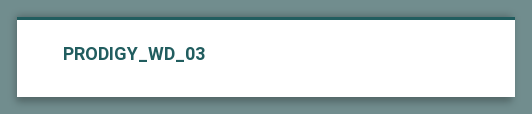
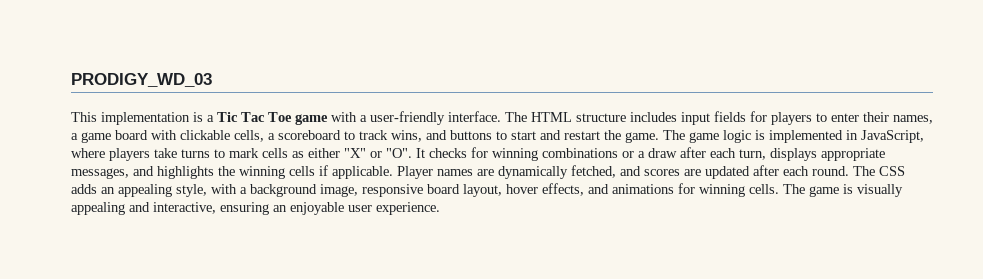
(205, 54) none -> [71,111,933,125] [71,130,924,143] [71,147,885,161] [71,165,905,179] [71,183,903,197] [71,202,440,215] // This implementation is a Tic Tac Toe game with a user-friendly interface. The HTML structure includes input fields for players to enter their names, a game board with clickable cells, a scoreboard to track wins, and buttons to start and restart the game. The game logic is implemented in JavaScript, where players take turns to mark cells as either "X" or "O". It checks for winning combinations or a draw after each turn, displays appropriate messages, and highlights the winning cells if applicable. Player names are dynamically fetched, and scores are updated after each round. The CSS adds an appealing style, with a background image, responsive board layout, hover effects, and animations for winning cells. The game is visually appealing and interactive, ensuring an enjoyable user experience.

